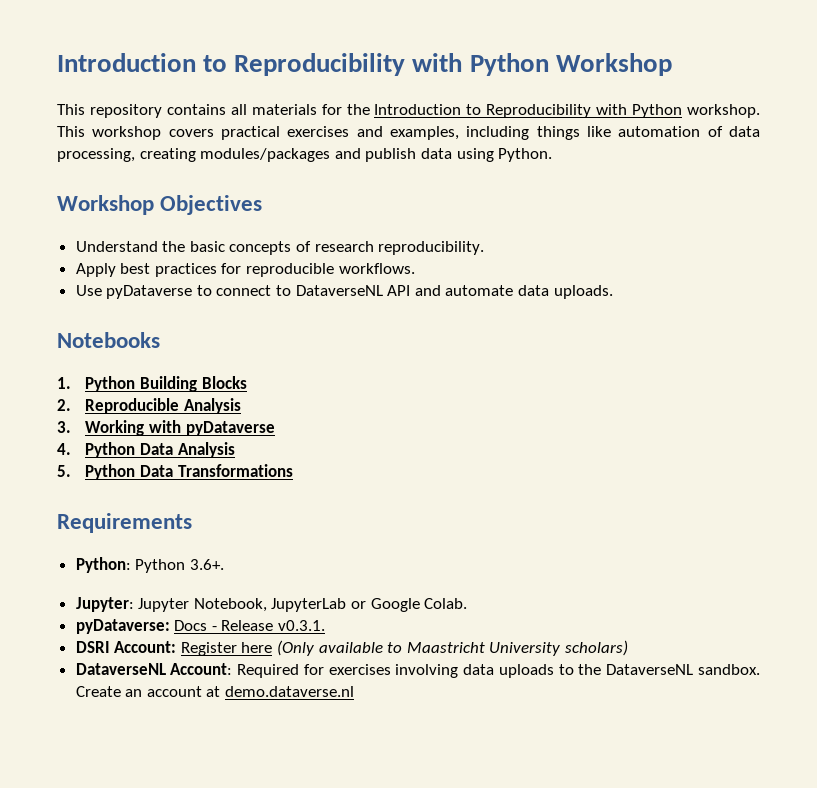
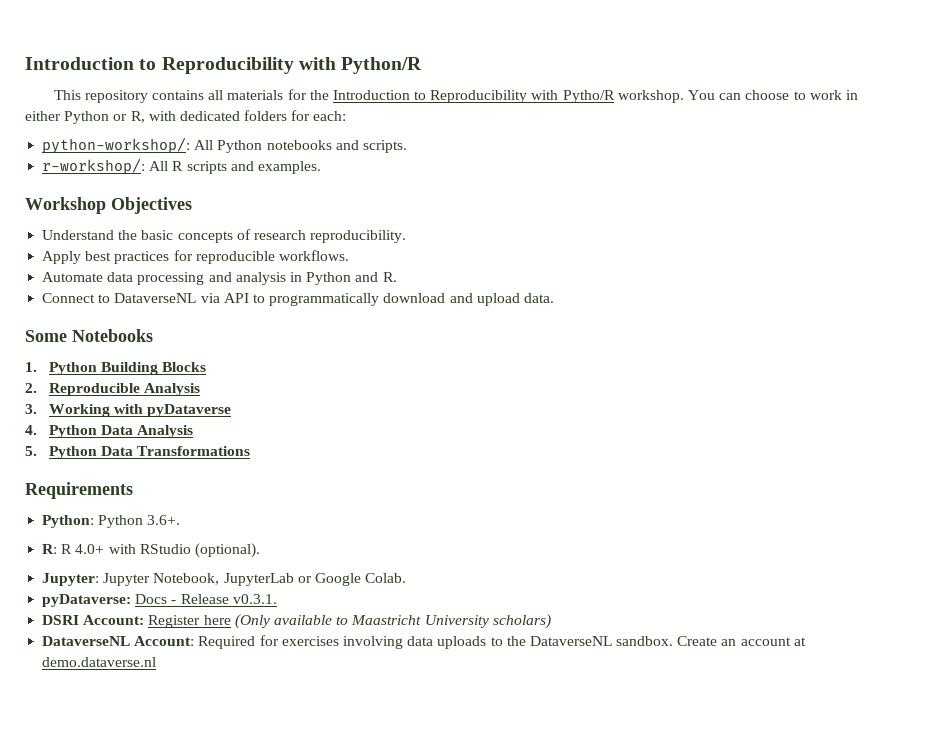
[57,53,672,76] Introduction to Reproducibility with Python Workshop -> [25,57,423,74] Introduction to Reproducibility with Python/R
[632,104,760,118] [57,126,761,140] [57,148,553,162] Python workshop. This workshop covers practical exercises and examples, including things like automation of data processing, creating modules/packages and publish data using Python. -> [562,90,858,103] [25,110,347,124] [42,137,407,154] [42,158,321,174] Pytho/R workshop. You can choose to work in either Python or R, with dedicated folders for each: // python-workshop/: All Python notebooks and scripts. // r-workshop/: All R scripts and examples.
[75,285,613,299] Use pyDataverse to connect to DataverseNL API and automate data uploads. // -> [42,272,397,285] [42,293,554,306] [25,330,67,342] Automate data processing and analysis in Python and R. // Connect to DataverseNL via API to programmatically download and upload data. // Some
(224, 564) none -> [42,543,260,558] // R: R 4.0+ with RStudio (optional).

